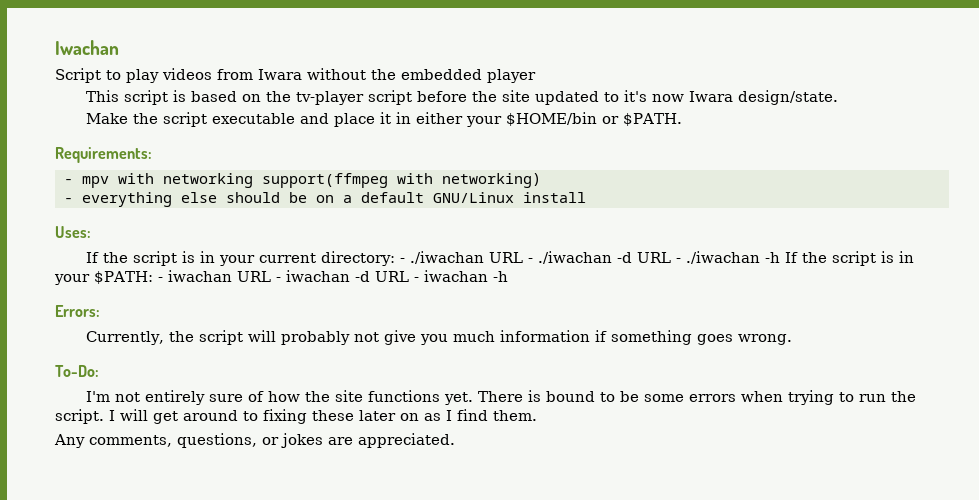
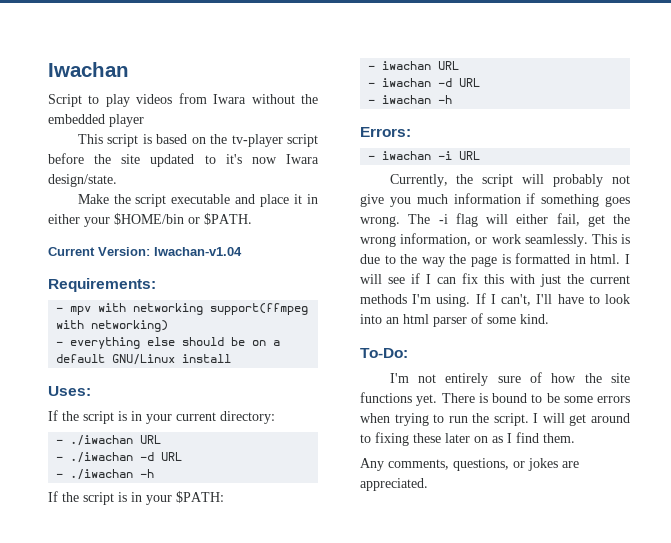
(682, 119) none -> [48,247,242,256] // Current Version: Iwachan-v1.04
(395, 258) none -> (275, 417) //
(523, 257) none -> (162, 439) //
(671, 257) none -> (183, 456) //
(780, 257) none -> (155, 473) //
(153, 277) none -> (224, 497) //
(271, 276) none -> (460, 65) //
(409, 276) none -> (481, 82) //
(100, 311) none -> [368,151,481,160] // - iwachan -i URL
(792, 339) none -> [408,213,630,227] [360,233,630,247] [360,253,630,267] [360,273,630,287] [360,293,630,307] [360,313,549,327] The -i flag will either fail, get the wrong information, or work seamlessly. This is due to the way the page is formatted in html. I will see if I can fix this with just the current methods I'm using. If I can't, I'll have to look into an html parser of some kind.

